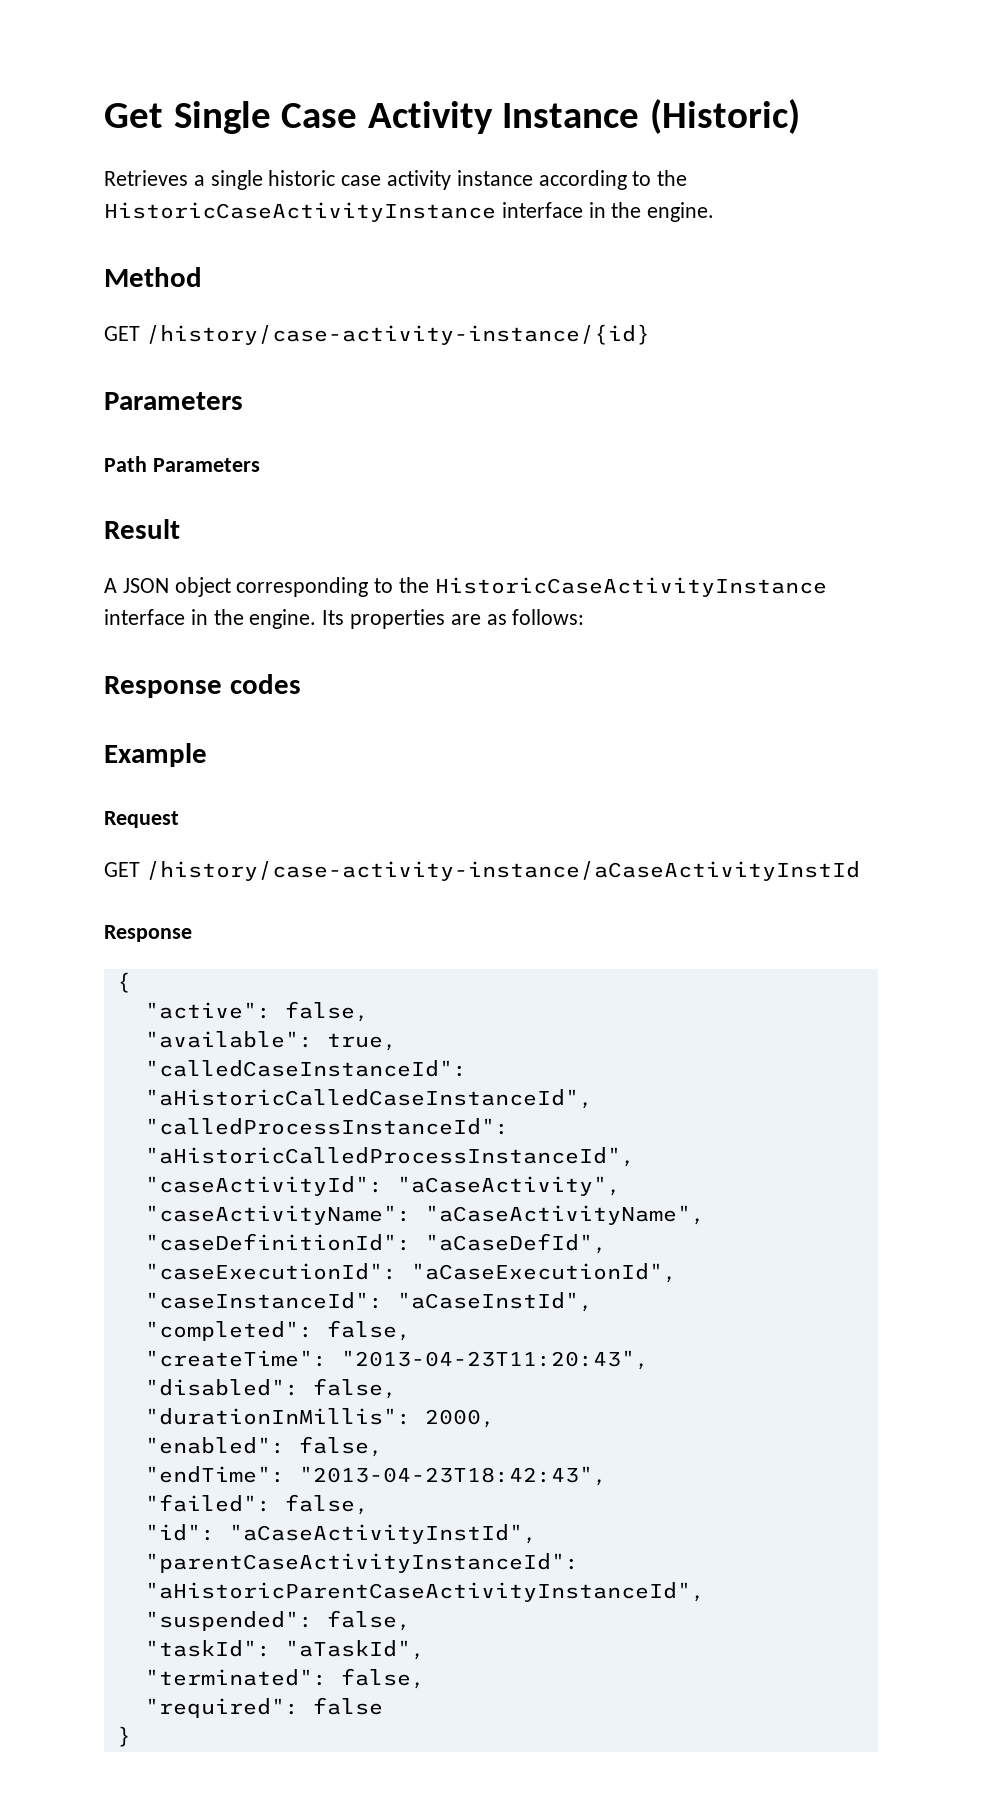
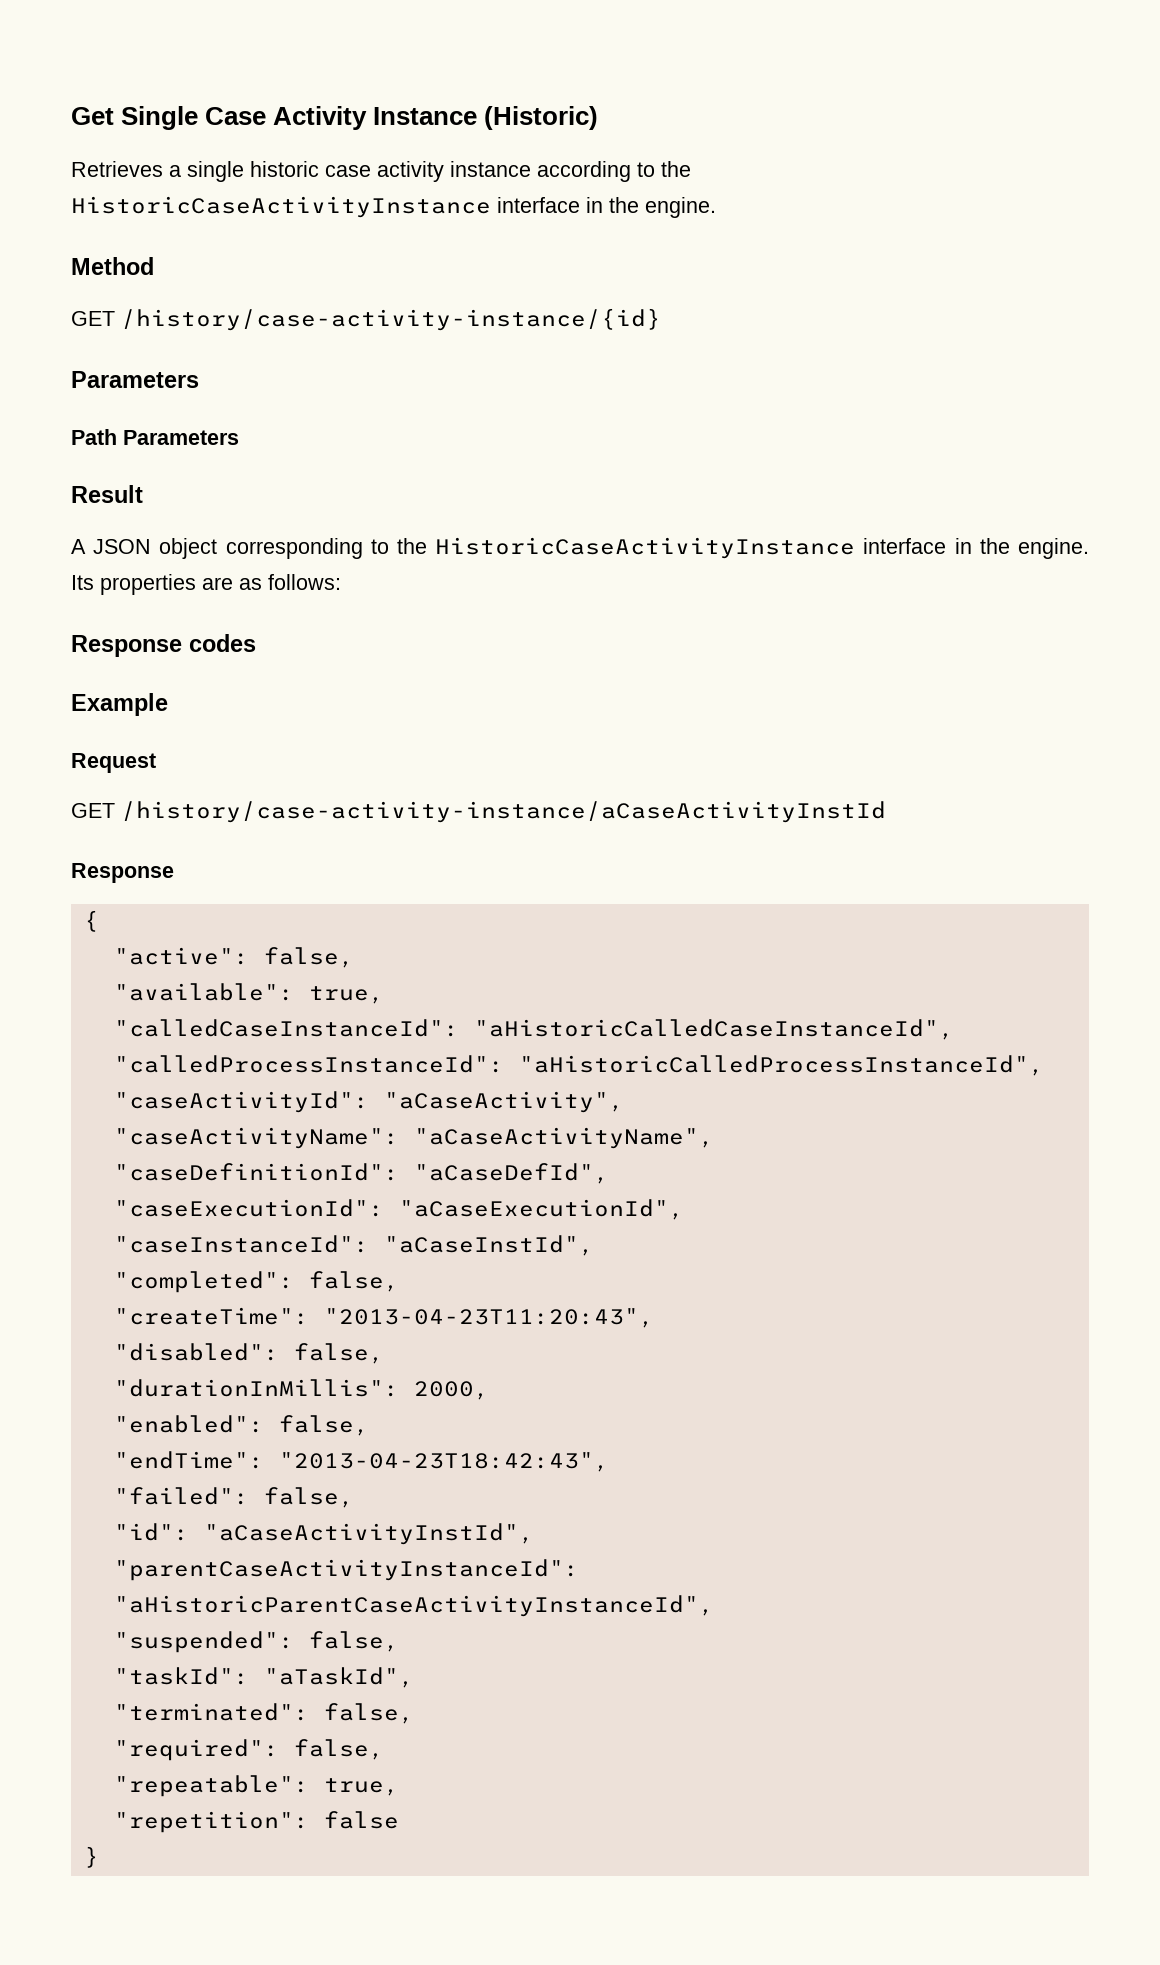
(299, 1708) none -> [293,1739,384,1760] [113,1775,399,1797] [113,1811,309,1833] false, // "repeatable": true, // "repetition":

